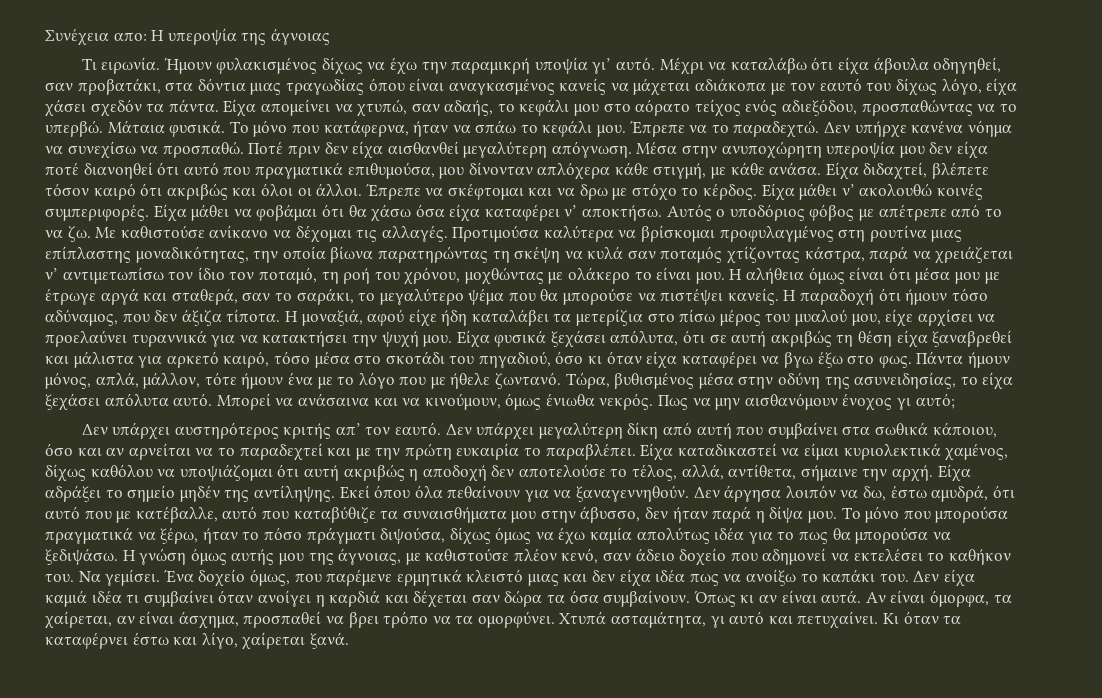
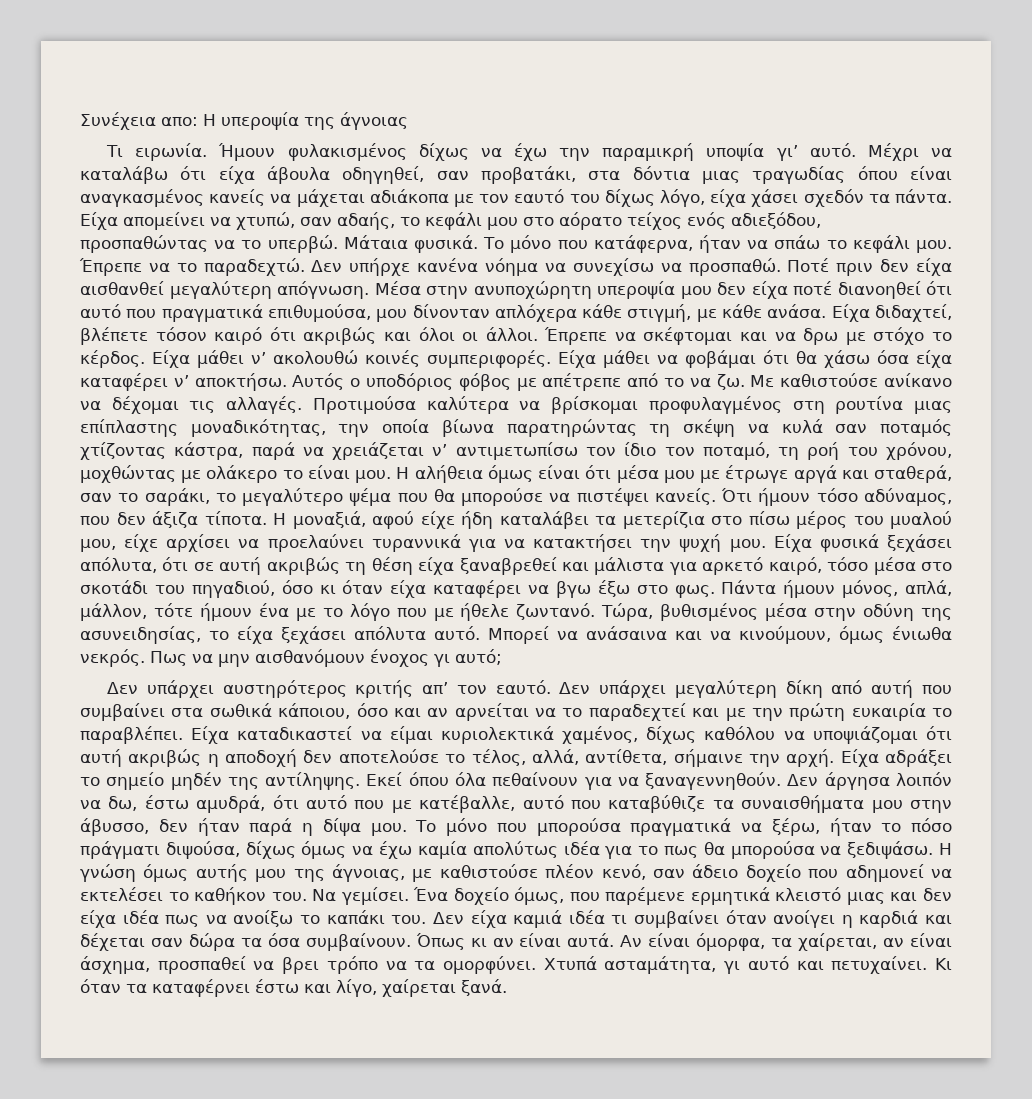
[783,288,901,306] Η παραδοχή ότι -> [721,488,753,502] Ότι

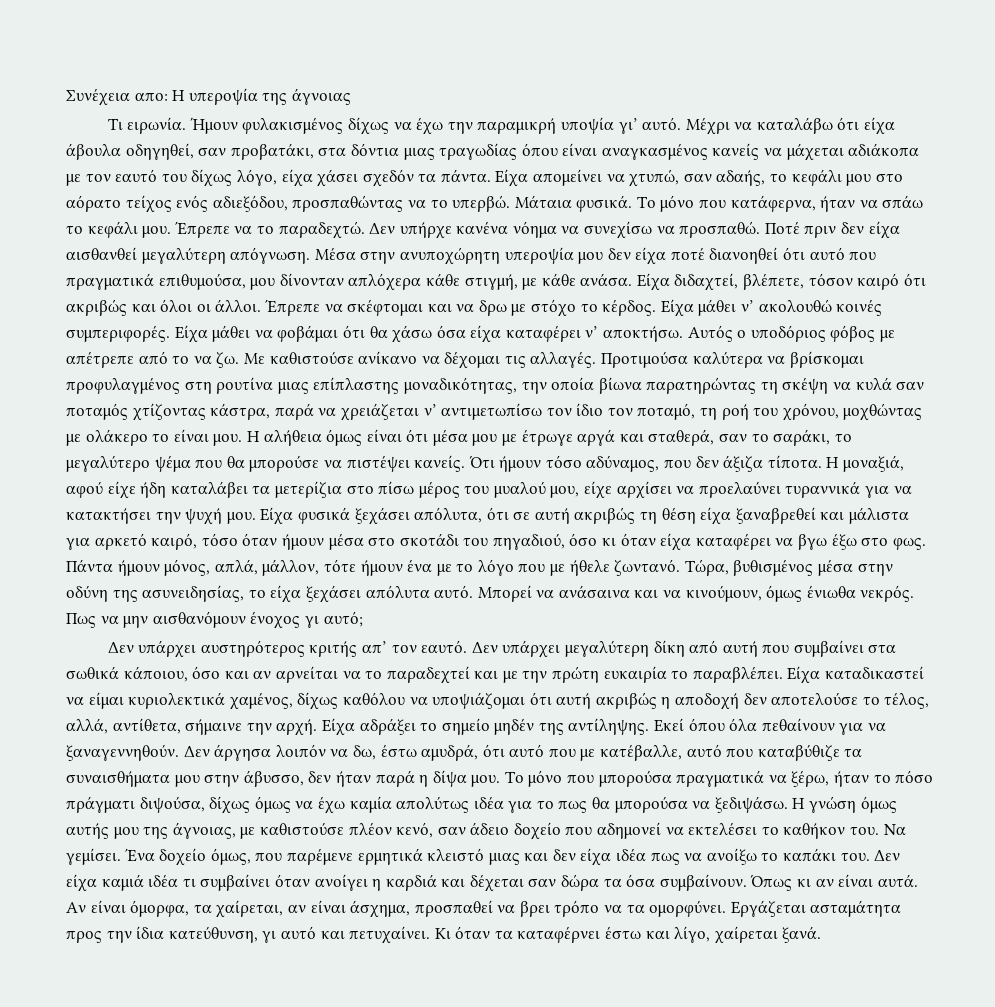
[80,327,148,345] βλέπετε -> [743,273,805,290] βλέπετε,
(869, 564) none -> [242,533,324,550] όταν ήμουν
[543,956,717,974] Χτυπά ασταμάτητα, -> [730,900,902,917] [66,926,258,943] Εργάζεται ασταμάτητα προς την ίδια κατεύθυνση,

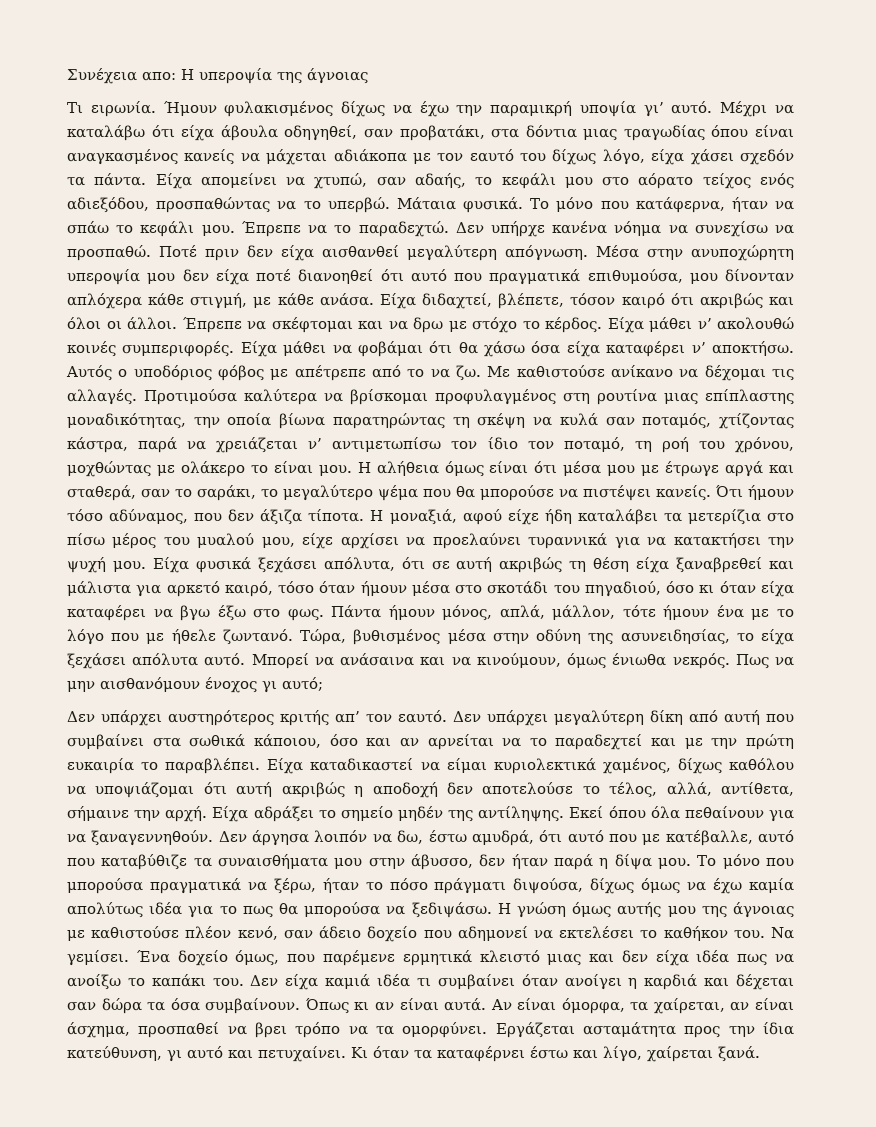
[66,403,128,420] ποταμός -> [642,413,712,429] ποταμός,
[172,822,236,839] άγνοιας, -> [733,902,794,918] άγνοιας

